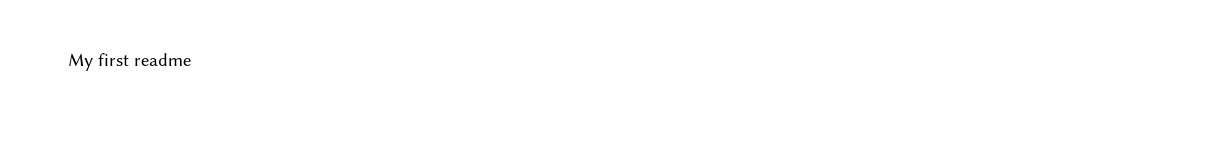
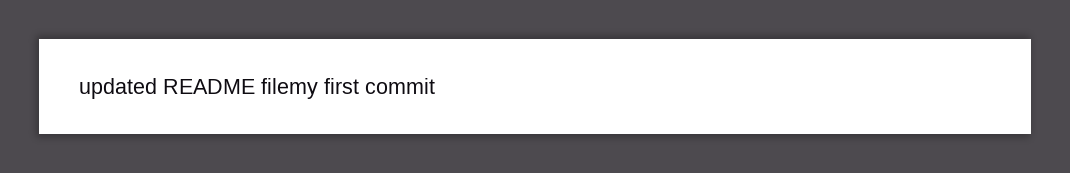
[68,53,191,71] My first readme -> [79,78,435,99] updated README filemy first commit

